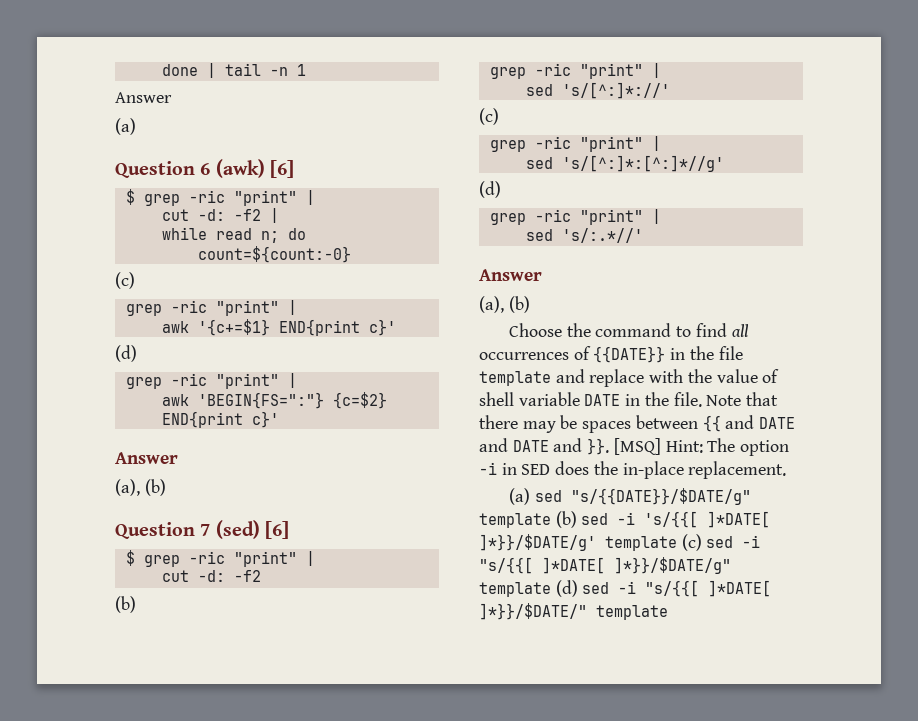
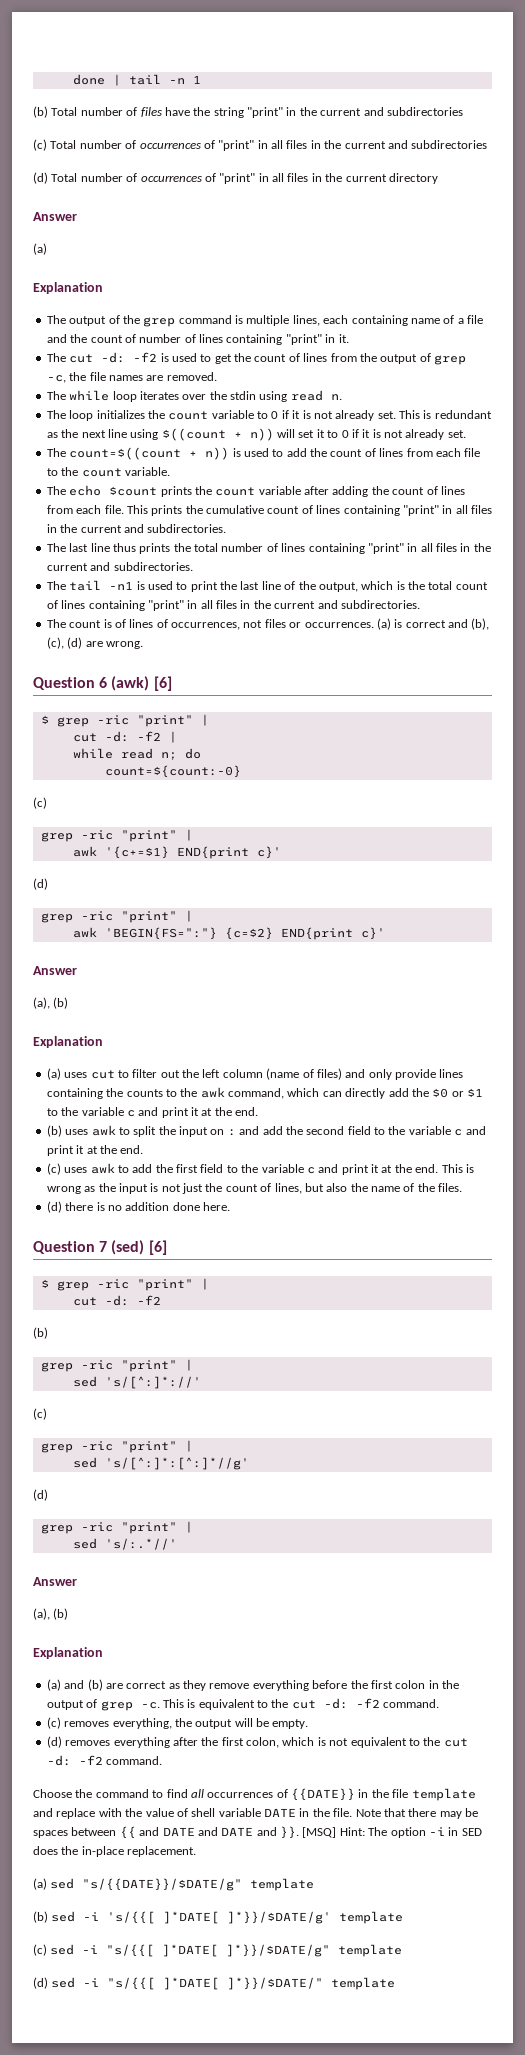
[115,92,172,103] [115,118,136,135] Answer // (a) -> [33,106,463,118] [33,139,488,151] [33,172,438,184] [33,212,77,221] [33,243,47,255] [33,282,103,294] [46,315,483,327] [46,334,349,345] [46,352,466,365] [46,372,217,383] [46,390,342,402] [46,410,492,421] [46,428,466,441] [46,447,481,460] [46,467,170,477] [46,485,465,497] [46,505,492,516] [46,524,227,533] [46,543,491,554] [46,562,193,571] [46,580,488,592] [46,600,420,611] [46,618,490,630] [46,637,143,649] (b) Total number of files have the string "print" in the current and subdirectories // (c) Total number of occurrences of "print" in all files in the current and subdirectories // (d) Total number of occurrences of "print" in all files in the current directory // Answer // (a) // Explanation // The output of the grep command is multiple lines, each containing name of a file and the count of number of lines containing "print" in it. // The cut -d: -f2 is used to get the count of lines from the output of grep -c, the file names are removed. // The while loop iterates over the stdin using read n. // The loop initializes the count variable to 0 if it is not already set. This is redundant as the next line using $((count + n)) will set it to 0 if it is not already set. // The count=$((count + n)) is used to add the count of lines from each file to the count variable. // The echo $count prints the count variable after adding the count of lines from each file. This prints the cumulative count of lines containing "print" in all files in the current and subdirectories. // The last line thus prints the total number of lines containing "print" in all files in the current and subdirectories. // The tail -n1 is used to print the last line of the output, which is the total count of lines containing "print" in all files in the current and subdirectories. // The count is of lines of occurrences, not files or occurrences. (a) is correct and (b), (c), (d) are wrong.
(166, 487) none -> [33,1036,103,1048] [46,1068,464,1080] [46,1087,483,1099] [46,1107,259,1118] [46,1125,486,1137] [46,1145,144,1156] [46,1163,474,1175] [46,1183,463,1194] [46,1201,230,1213] // Explanation // (a) uses cut to filter out the left column (name of files) and only provide lines containing the counts to the awk command, which can directly add the $0 or $1 to the variable c and print it at the end. // (b) uses awk to split the input on : and add the second field to the variable c and print it at the end. // (c) uses awk to add the first field to the variable c and print it at the end. This is wrong as the input is not just the count of lines, but also the name of the files. // (d) there is no addition done here.
(530, 304) none -> [33,1647,103,1659] [46,1679,459,1691] [46,1698,440,1711] [46,1717,309,1729] [46,1736,468,1748] [46,1755,163,1766] // Explanation // (a) and (b) are correct as they remove everything before the first colon in the output of grep -c. This is equivalent to the cut -d: -f2 command. // (c) removes everything, the output will be empty. // (d) removes everything after the first colon, which is not equivalent to the cut -d: -f2 command.
(551, 520) none -> (315, 1884) //
(677, 543) none -> (404, 1917) //
(551, 589) none -> (403, 1950) //

